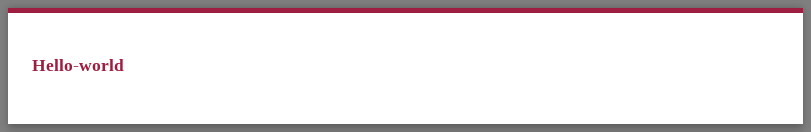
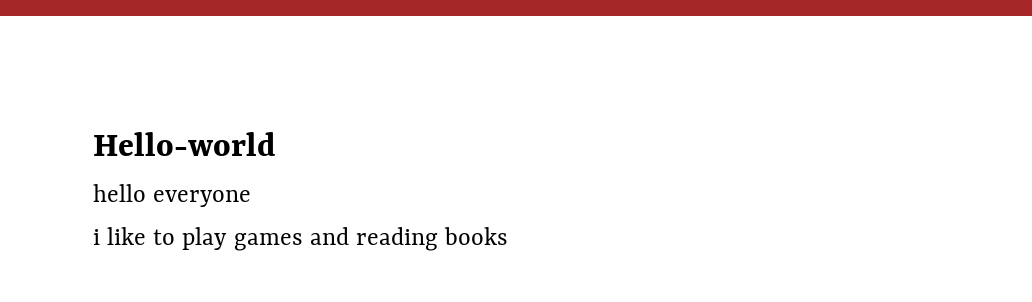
(124, 65) none -> [93,184,252,207] [93,227,509,251] // hello everyone // i like to play games and reading books

